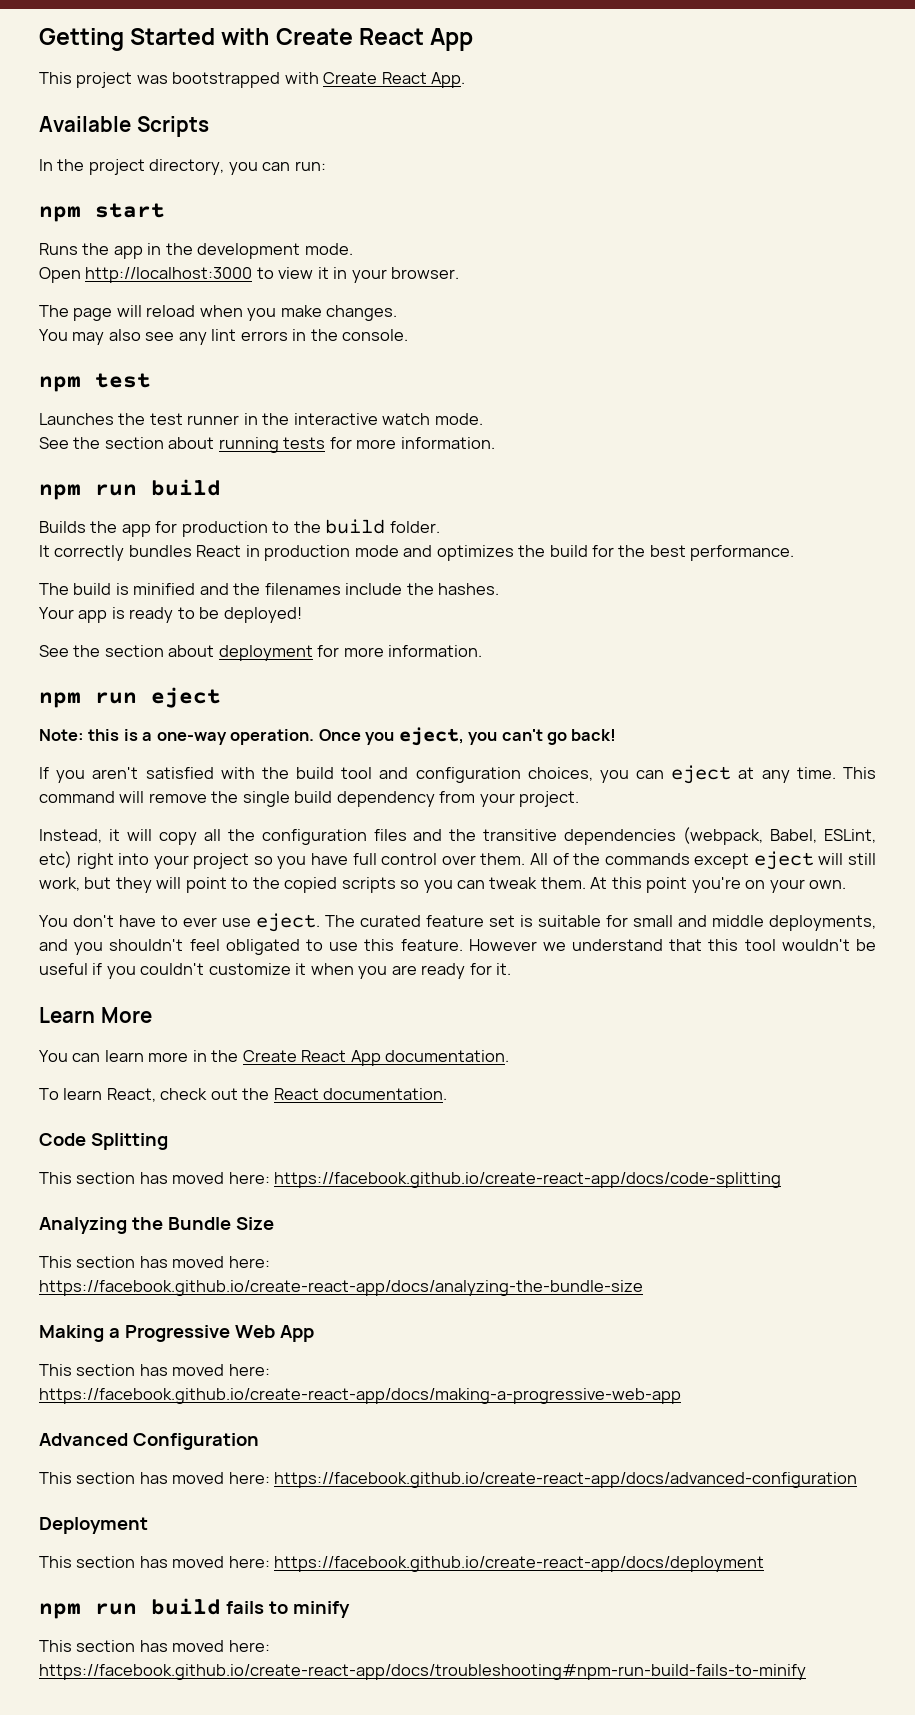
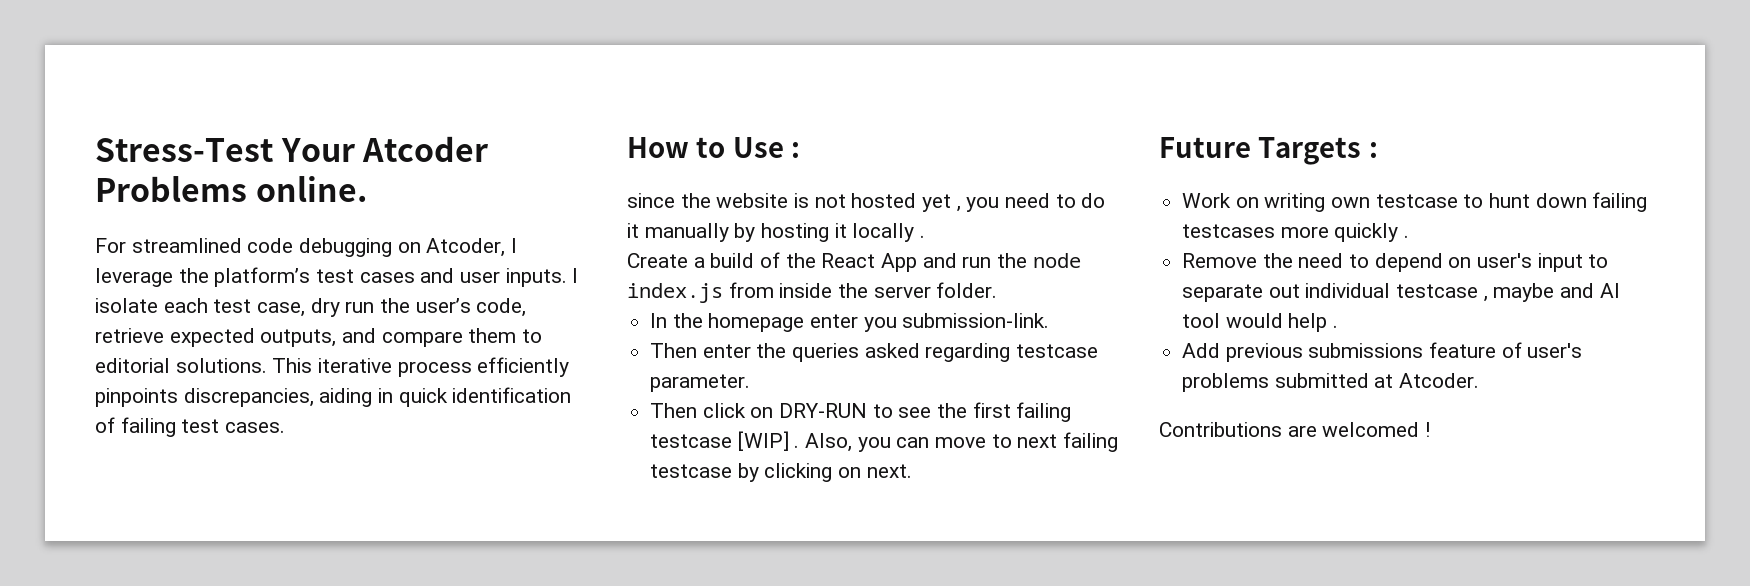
[39,28,474,51] [39,72,466,88] [39,116,209,137] [39,159,326,175] [39,203,165,222] [39,243,353,259] [39,267,460,283] [39,305,398,321] [39,329,409,345] [39,373,151,392] [39,413,483,425] [39,437,495,453] [39,479,221,500] [39,519,440,537] [39,545,795,561] [39,583,500,595] [39,607,302,623] [39,645,483,661] [39,687,221,708] [39,727,617,746] [39,765,876,784] [39,791,580,807] [39,827,877,845] [39,851,876,870] [39,877,847,893] [39,913,876,932] [39,939,876,955] [39,963,512,979] [39,1007,152,1023] [39,1050,510,1066] [39,1088,448,1102] [39,1133,168,1150] [39,1172,782,1188] [39,1217,274,1234] [39,1256,270,1268] [39,1280,643,1296] [39,1325,314,1342] [39,1364,270,1376] [39,1388,681,1404] [39,1433,259,1450] [39,1472,858,1488] [39,1517,148,1534] [39,1556,765,1572] [39,1598,350,1619] [39,1640,270,1652] [39,1664,806,1680] Getting Started with Create React App // This project was bootstrapped with Create React App. // Available Scripts // In the project directory, you can run: // npm start // Runs the app in the development mode. // Open http://localhost:3000 to view it in your browser. // The page will reload when you make changes. // You may also see any lint errors in the console. // npm test // Launches the test runner in the interactive watch mode. // See the section about running tests for more information. // npm run build // Builds the app for production to the build folder. // It correctly bundles React in production mode and optimizes the build for the best performance. // The build is minified and the filenames include the hashes. // Your app is ready to be deployed! // See the section about deployment for more information. // npm run eject // Note: this is a one-way operation. Once you eject, you can't go back! // If you aren't satisfied with the build tool and configuration choices, you can eject at any time. This command will remove the single build dependency from your project. // Instead, it will copy all the configuration files and the transitive dependencies (webpack, Babel, ESLint, etc) right into your project so you have full control over them. All of the commands except eject will still work, but they will point to the copied scripts so you can tweak them. At this point you're on your own. // You don't have to ever use eject. The curated feature set is suitable for small and middle deployments, and you shouldn't feel obligated to use this feature. However we understand that this tool wouldn't be useful if you couldn't customize it when you are ready for it. // Learn More // You can learn more in the Create React App documentation. // To learn React, check out the React documentation. // Code Splitting // This section has moved here: https://facebook.github.io/create-react-app/docs/code-splitting // Analyzing the Bundle Size // This section has moved here: https://facebook.github.io/create-react-app/docs/analyzing-the-bundle-size // Making a Progressive Web App // This section has moved here: https://facebook.github.io/create-react-app/docs/making-a-progressive-web-app // Advanced Configuration // This section has moved here: https://facebook.github.io/create-react-app/docs/advanced-configuration // Deployment // This section has moved here: https://facebook.github.io/create-react-app/docs/deployment // npm run build fails to minify // This section has moved here: https://facebook.github.io/create-react-app/docs/troubleshooting#npm-run-build-fails-to-minify -> [95,136,489,162] [95,176,367,202] [95,238,518,257] [95,267,579,287] [95,298,527,317] [95,328,543,347] [95,357,570,377] [95,387,572,407] [95,417,286,437] [627,137,801,158] [627,193,1106,212] [627,223,926,242] [627,252,1081,272] [627,282,998,303] [650,313,1050,332] [650,343,1099,362] [650,374,751,392] [650,402,1072,422] [650,431,1119,452] [650,463,912,482] [1159,137,1378,165] [1182,192,1648,212] [1182,223,1410,242] [1182,253,1609,272] [1182,283,1620,302] [1182,313,1339,332] [1182,342,1583,362] [1182,373,1480,392] [1159,422,1431,437] Stress-Test Your Atcoder Problems online. // For streamlined code debugging on Atcoder, I leverage the platform’s test cases and user inputs. I isolate each test case, dry run the user’s code, retrieve expected outputs, and compare them to editorial solutions. This iterative process efficiently pinpoints discrepancies, aiding in quick identification of failing test cases. // How to Use : // since the website is not hosted yet , you need to do it manually by hosting it locally . // Create a build of the React App and run the node index.js from inside the server folder. // In the homepage enter you submission-link. // Then enter the queries asked regarding testcase parameter. // Then click on DRY-RUN to see the first failing testcase [WIP] . Also, you can move to next failing testcase by clicking on next. // Future Targets : // Work on writing own testcase to hunt down failing testcases more quickly . // Remove the need to depend on user's input to separate out individual testcase , maybe and AI tool would help . // Add previous submissions feature of user's problems submitted at Atcoder. // Contributions are welcomed !

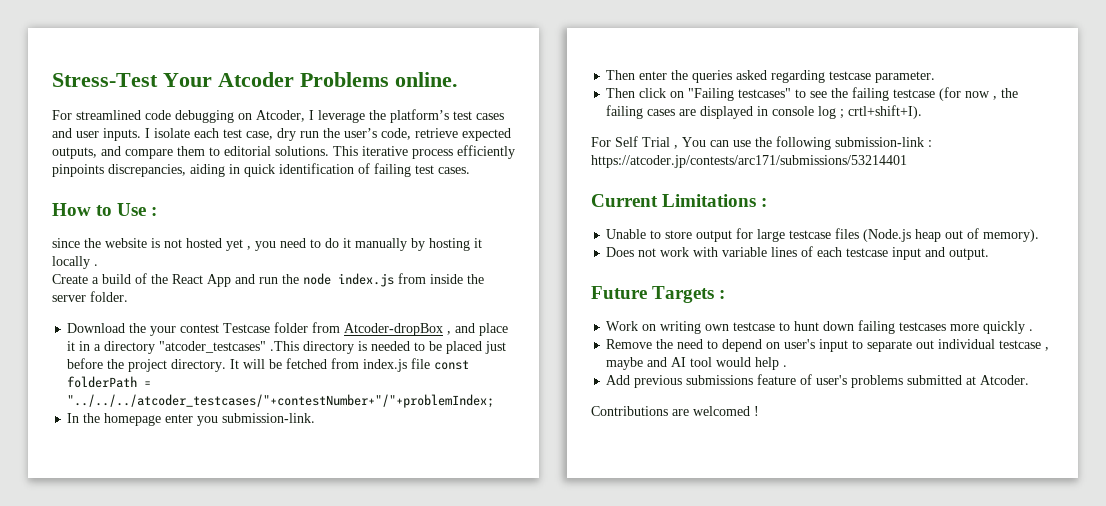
(998, 290) none -> [67,322,509,336] [67,341,507,354] [67,358,470,372] [67,376,152,388] [67,394,495,408] // Download the your contest Testcase folder from Atcoder-dropBox , and place it in a directory "atcoder_testcases" .This directory is needed to be placed just before the project directory. It will be fetched from index.js file const folderPath = "../../../atcoder_testcases/"+contestNumber+"/"+problemIndex;
[779,403,868,418] DRY-RUN -> [688,88,792,101] "Failing testcases"
[972,402,1072,422] [650,431,1119,452] [650,463,912,482] first failing testcase [WIP] . Also, you can move to next failing testcase by clicking on next. -> [852,87,1019,101] [606,105,923,119] [591,136,932,150] [591,155,907,168] [591,194,768,207] [606,228,1040,242] [606,246,990,260] failing testcase (for now , the failing cases are displayed in console log ; crtl+shift+I). // For Self Trial , You can use the following submission-link : https://atcoder.jp/contests/arc171/submissions/53214401 // Current Limitations : // Unable to store output for large testcase files (Node.js heap out of memory). // Does not work with variable lines of each testcase input and output.

